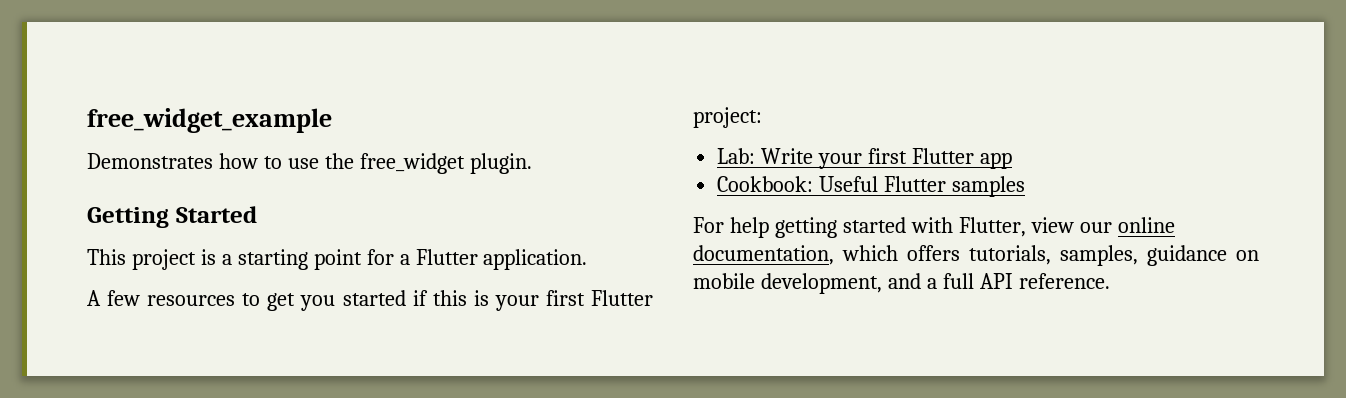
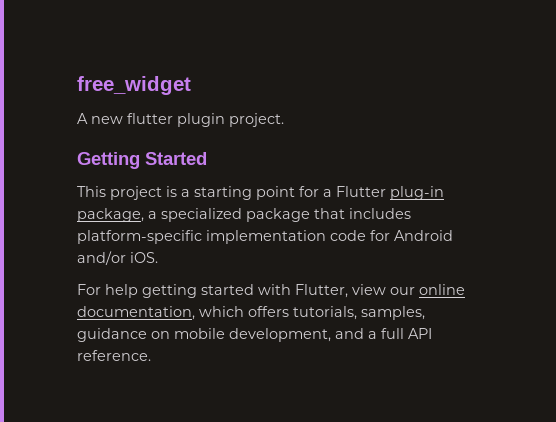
[87,108,332,133] [87,153,532,174] free_widget_example // Demonstrates how to use the free_widget plugin. -> [77,76,191,95] [77,113,284,127] free_widget // A new flutter plugin project.
[483,249,588,270] [87,290,653,311] [693,107,762,128] [717,148,1012,169] [717,176,1026,197] application. // A few resources to get you started if this is your first Flutter project: // Lab: Write your first Flutter app // Cookbook: Useful Flutter samples -> [390,186,444,200] [77,208,411,222] [77,230,453,244] [77,251,158,265] plug-in package, a specialized package that includes platform-specific implementation code for Android and/or iOS.

